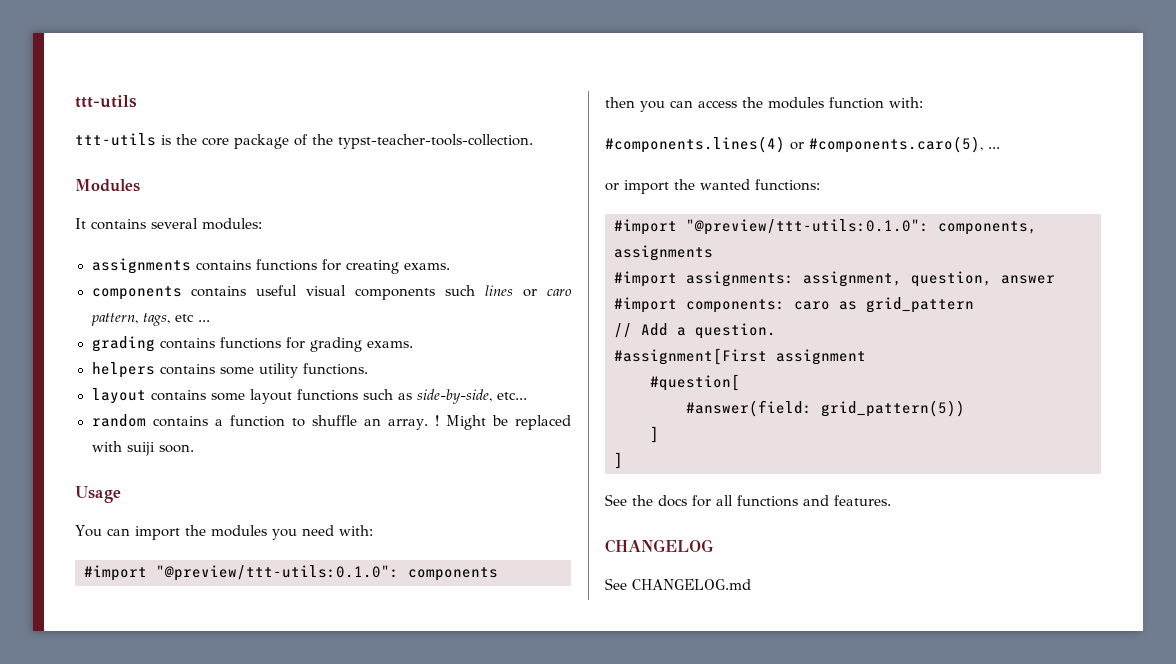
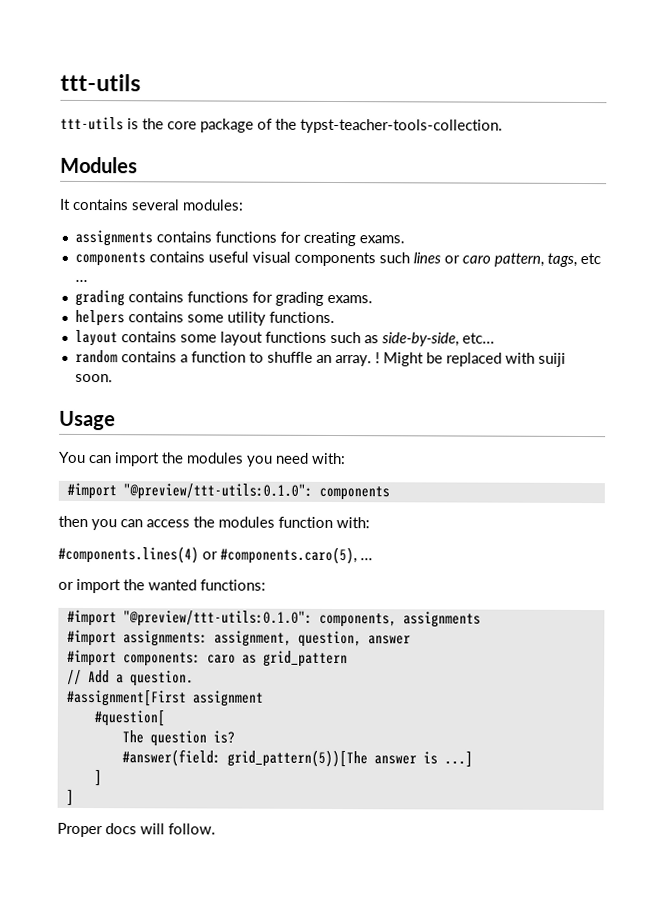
[686,400,965,417] [650,426,659,443] [614,452,623,469] [605,494,891,507] [605,539,713,553] [605,578,751,590] #answer(field: grid_pattern(5)) // ] // ] // See the docs for all functions and features. // CHANGELOG // See CHANGELOG.md -> [121,730,235,747] [121,749,473,768] [93,769,102,787] [65,788,74,806] [57,822,216,838] The question is? // #answer(field: grid_pattern(5))[The answer is ...] // ] // ] // Proper docs will follow.

